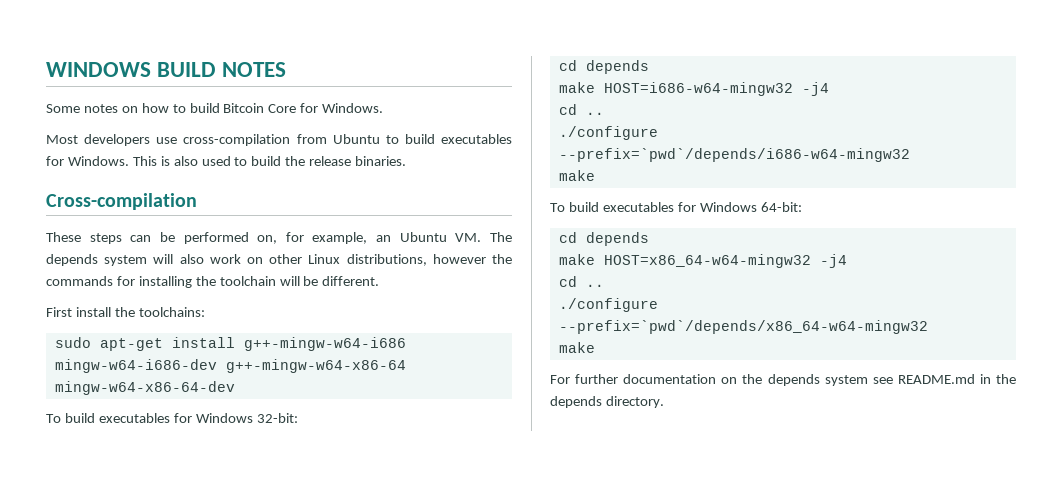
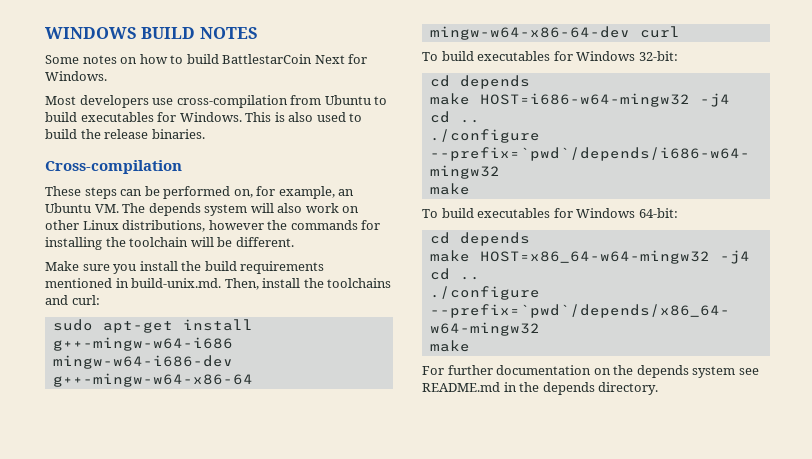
[223,103,297,113] Bitcoin Core -> [222,54,345,64] BattlestarCoin Next
[46,307,205,317] First install the toolchains: -> [45,261,325,274] [45,278,392,290] [45,295,100,305] Make sure you install the build requirements mentioned in build-unix.md. Then, install the toolchains and curl:
(235, 388) none -> [639,26,680,38] curl

